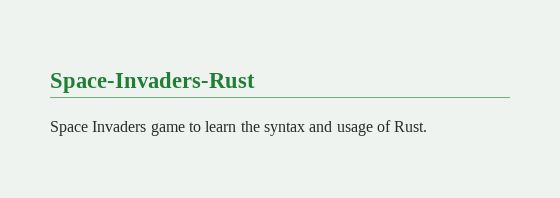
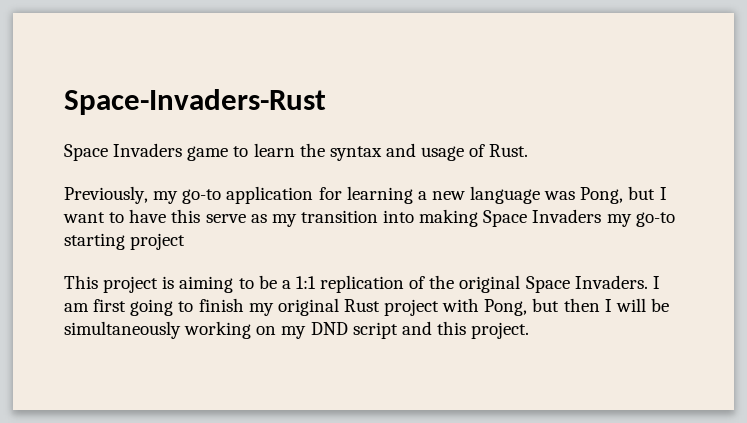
(428, 126) none -> [64,186,667,204] [63,209,675,227] [64,233,186,250] [64,275,660,293] [64,298,669,316] [64,321,530,339] // Previously, my go-to application for learning a new language was Pong, but I want to have this serve as my transition into making Space Invaders my go-to starting project // This project is aiming to be a 1:1 replication of the original Space Invaders. I am first going to finish my original Rust project with Pong, but then I will be simultaneously working on my DND script and this project.

